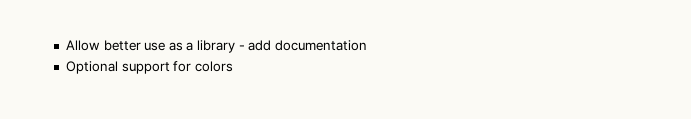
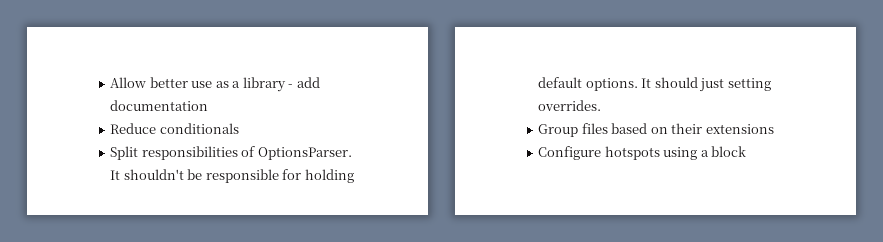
[65,61,233,74] Optional support for colors -> [110,123,239,134] [110,146,352,160] [110,169,354,183] [538,77,771,92] [538,100,602,111] [538,123,774,137] [538,146,747,160] Reduce conditionals // Split responsibilities of OptionsParser. It shouldn't be responsible for holding default options. It should just setting overrides. // Group files based on their extensions // Configure hotspots using a block

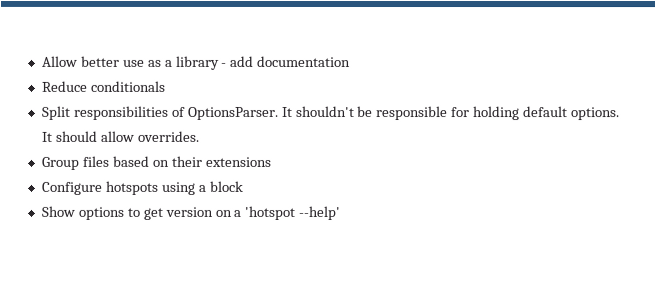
[699,78,771,92] just setting -> [100,130,135,142] allow
(747, 151) none -> [40,205,341,221] // Show options to get version on a 'hotspot --help'

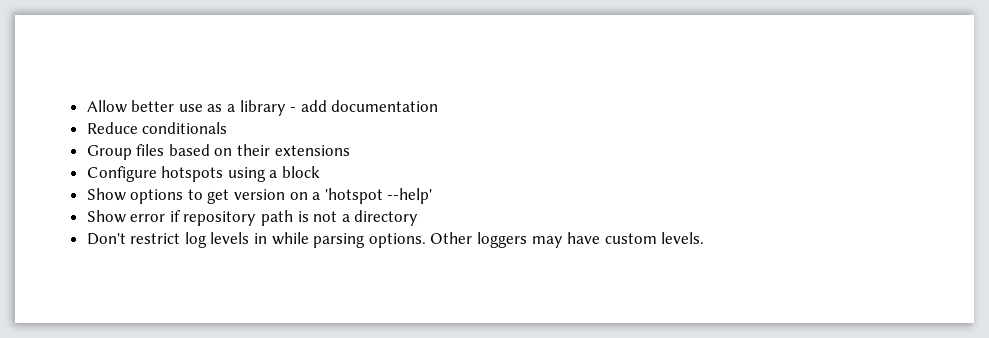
[41,105,621,121] [41,130,200,142] // Split responsibilities of OptionsParser. It shouldn't be responsible for holding default options. It should allow overrides. -> (228, 128) none
(341, 213) none -> [86,210,419,226] [86,232,705,248] // Show error if repository path is not a directory // Don't restrict log levels in while parsing options. Other loggers may have custom levels.

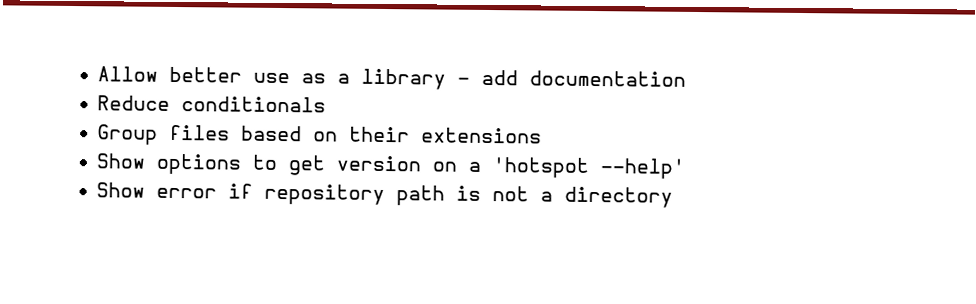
[86,166,321,182] // Configure hotspots using a block -> (543, 135) none
[86,232,705,248] // Don't restrict log levels in while parsing options. Other loggers may have custom levels. -> (674, 197) none

